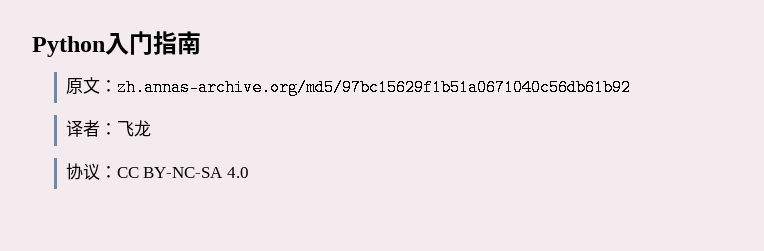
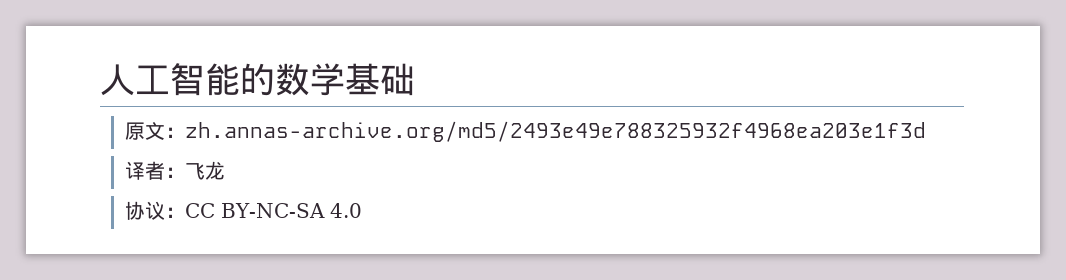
[32,31,201,57] Python入门指南 -> [100,63,415,96] 人工智能的数学基础
[116,79,631,96] zh.annas-archive.org/md5/97bc15629f1b51a0671040c56db61b92 -> [184,121,926,142] zh.annas-archive.org/md5/2493e49e788325932f4968ea203e1f3d

